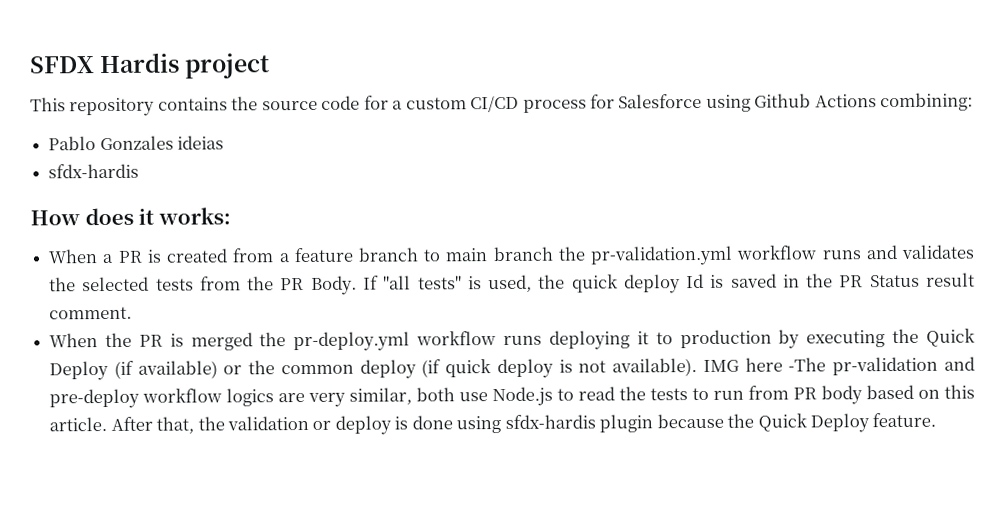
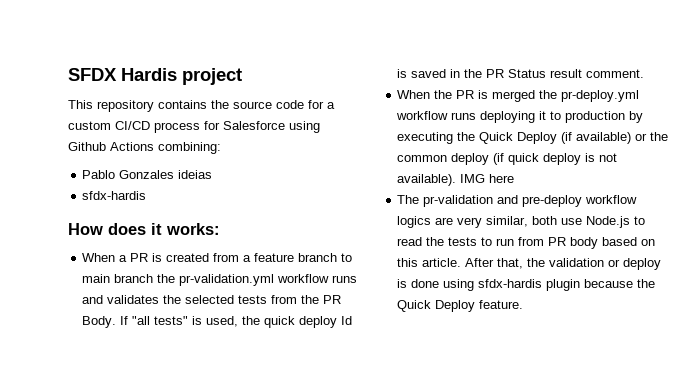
[788,357,827,372] -The -> [397,195,420,204] // The

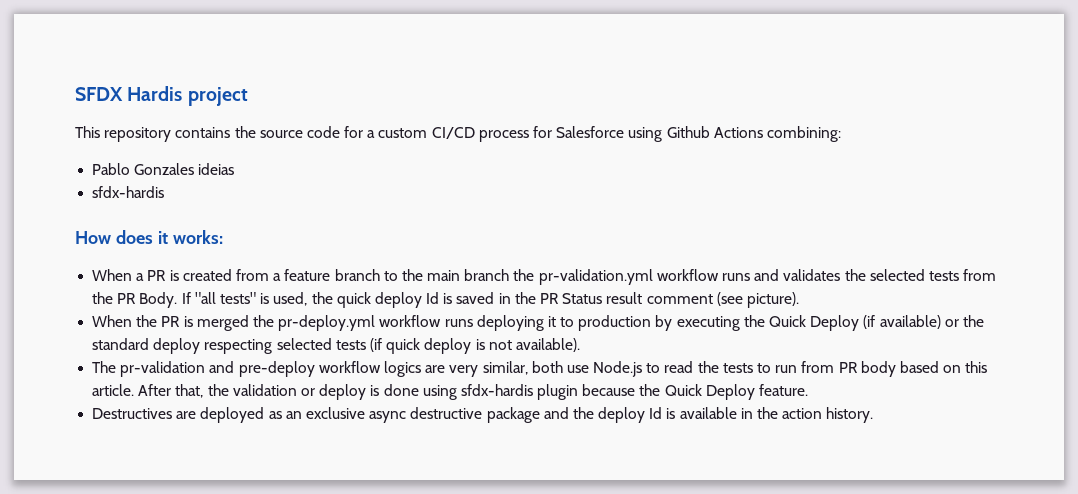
(353, 257) none -> [401,269,423,281] the
[586,69,645,78] comment. -> [646,292,799,308] comment (see picture).
[397,153,490,165] common deploy -> [92,338,366,354] standard deploy respecting selected tests
[460,174,515,183] IMG here -> (580, 345) none
(524, 304) none -> [92,407,874,423] // Destructives are deployed as an exclusive async destructive package and the deploy Id is available in the action history.

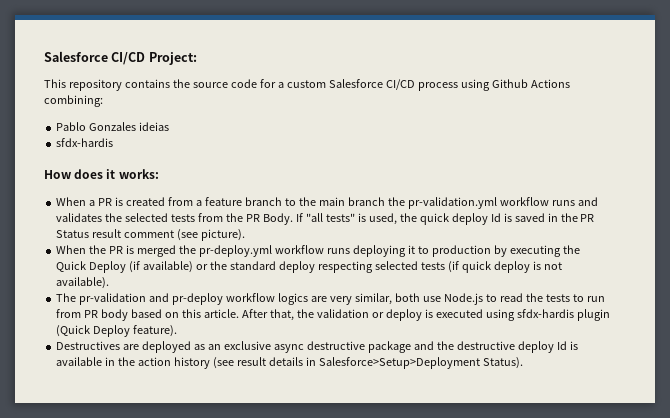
[75,86,248,106] SFDX Hardis project -> [44,51,197,65] Salesforce CI/CD Project:
(428, 133) none -> [328,79,383,88] Salesforce
[533,126,625,138] for Salesforce -> (458, 86) none
[238,361,315,377] pre-deploy -> [172,293,224,305] pr-deploy
[383,384,419,396] done -> [435,309,483,318] executed
[582,384,809,400] because the Quick Deploy feature. -> [56,325,178,337] (Quick Deploy feature).
(594, 413) none -> [456,341,515,350] destructive
[826,407,874,423] history. -> [173,357,523,369] history (see result details in Salesforce>Setup>Deployment Status).

